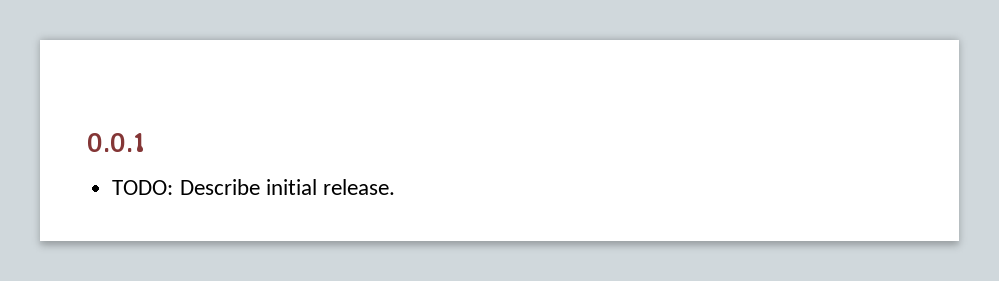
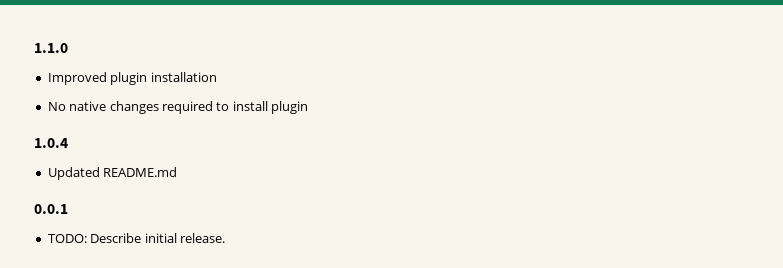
(87, 142) none -> [34,43,68,53] [47,72,217,85] [47,101,308,114] [34,138,68,148] [47,167,178,180] 1.1.0 // Improved plugin installation // No native changes required to install plugin // 1.0.4 // Updated README.md //

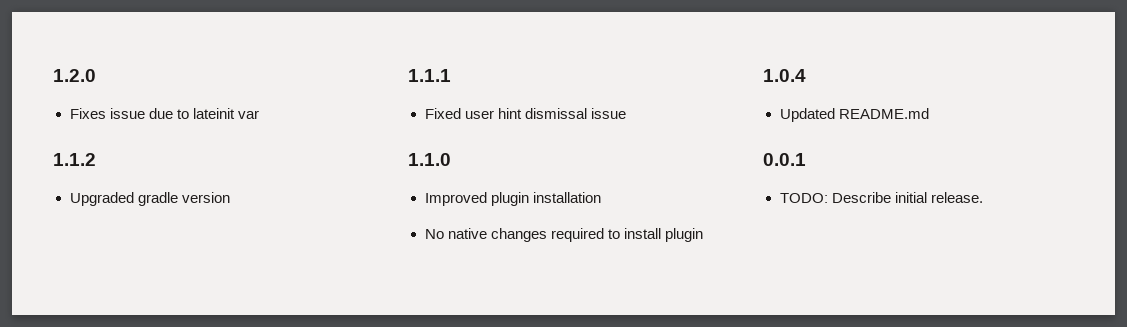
(34, 48) none -> [53,69,96,82] [69,108,259,119] [53,153,96,166] [69,192,230,206] [408,69,451,82] [424,108,626,119] 1.2.0 // Fixes issue due to lateinit var // 1.1.2 // Upgraded gradle version // 1.1.1 // Fixed user hint dismissal issue //

